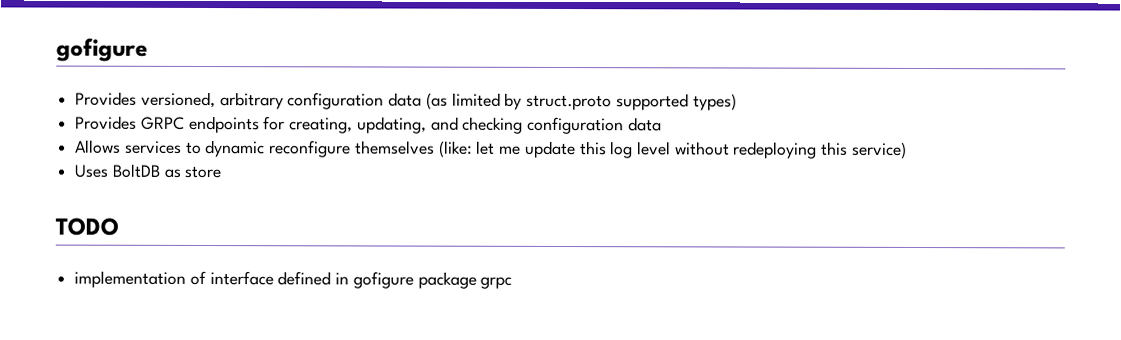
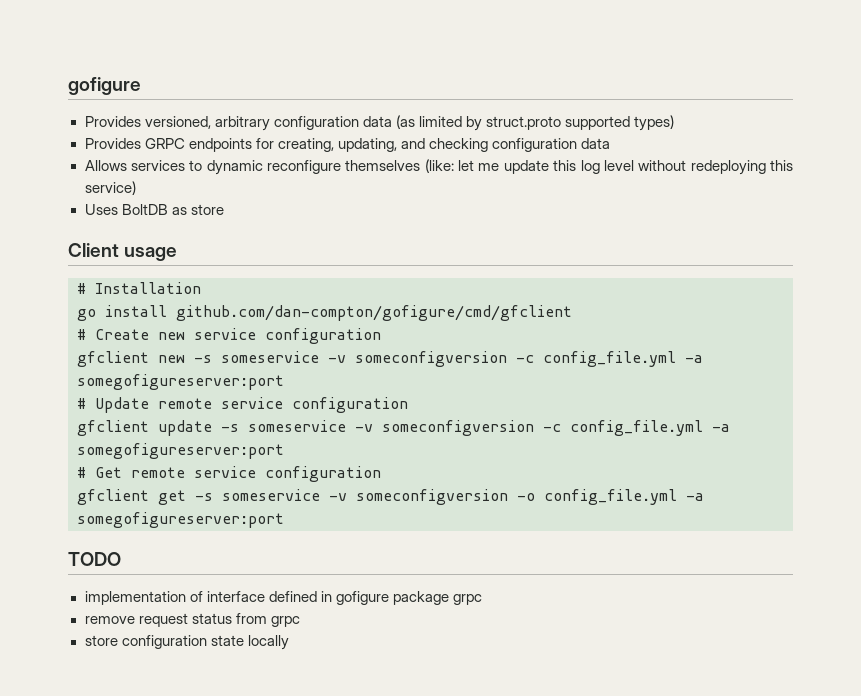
(223, 172) none -> [68,243,178,261] [77,282,201,294] [77,305,572,321] [77,328,381,344] [77,351,703,367] [77,374,284,390] [77,397,408,413] [77,420,730,436] [77,443,284,459] [77,466,381,482] [77,489,704,505] [77,512,284,528] // Client usage // # Installation // go install github.com/dan-compton/gofigure/cmd/gfclient // # Create new service configuration // gfclient new -s someservice -v someconfigversion -c config_file.yml -a somegofigureserver:port // # Update remote service configuration // gfclient update -s someservice -v someconfigversion -c config_file.yml -a somegofigureserver:port // # Get remote service configuration // gfclient get -s someservice -v someconfigversion -o config_file.yml -a somegofigureserver:port
(513, 282) none -> [84,613,300,627] [84,635,289,650] // remove request status from grpc // store configuration state locally

